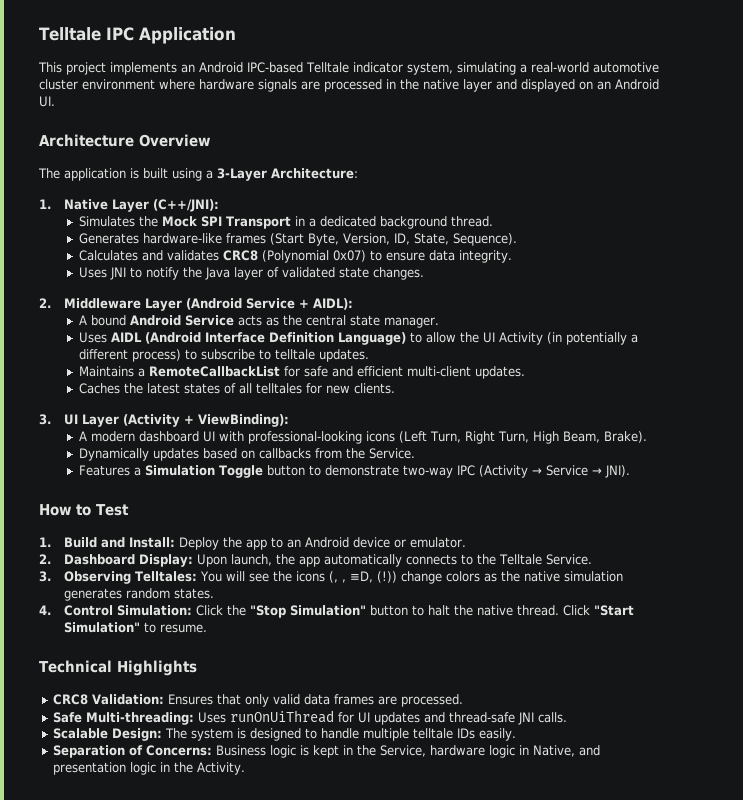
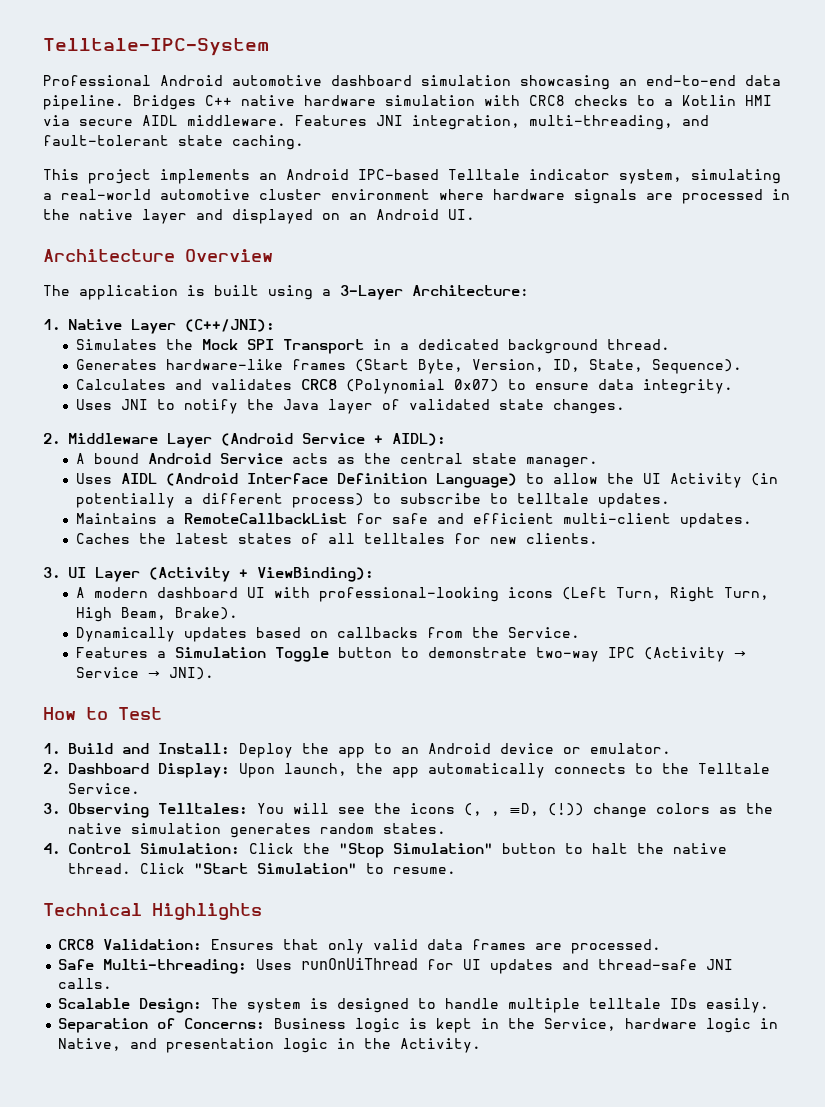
[39,27,236,44] Telltale IPC Application -> [43,38,269,56] [43,75,781,90] [43,95,772,110] [43,115,709,130] [43,135,304,150] Telltale-IPC-System // Professional Android automotive dashboard simulation showcasing an end-to-end data pipeline. Bridges C++ native hardware simulation with CRC8 checks to a Kotlin HMI via secure AIDL middleware. Features JNI integration, multi-threading, and fault-tolerant state caching.

